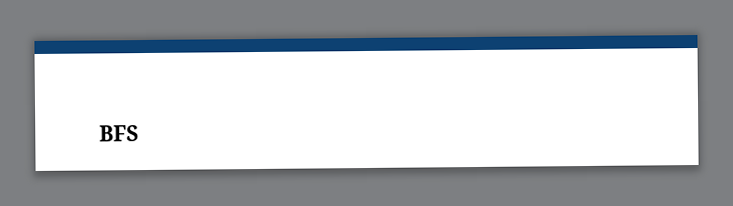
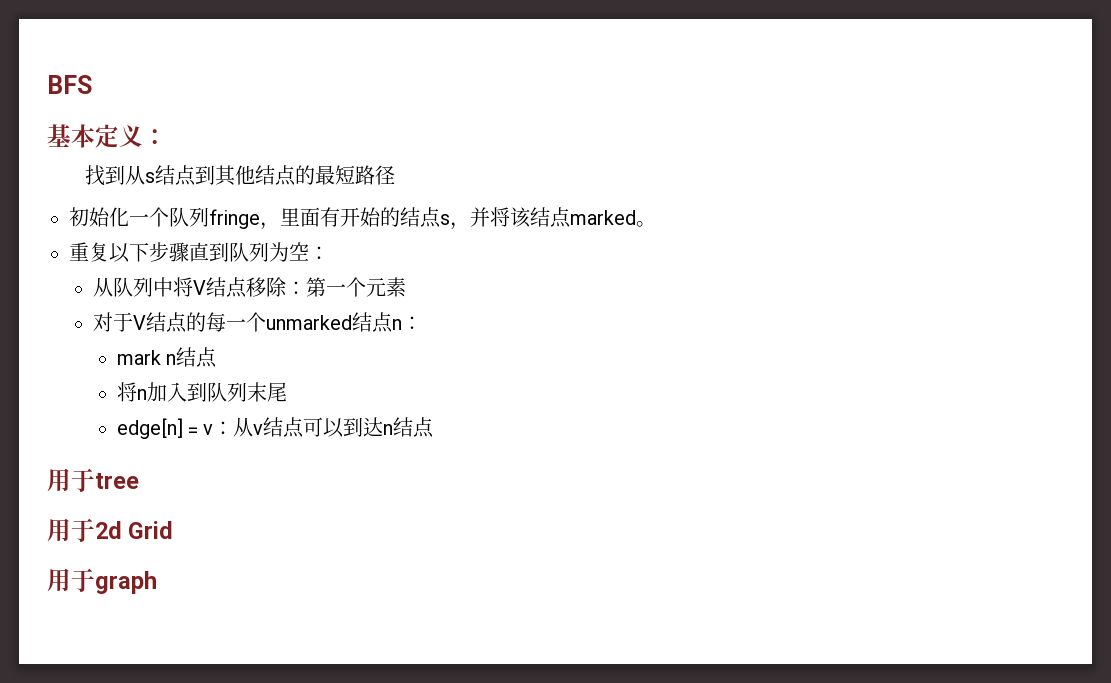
(139, 133) none -> [47,124,167,148] [84,165,395,186] [69,207,656,230] [69,242,329,263] [92,277,406,298] [92,312,422,333] [116,347,218,368] [116,382,287,402] [116,417,435,439] [47,468,139,492] [47,518,174,542] [47,568,157,594] // 基本定义： // 找到从s结点到其他结点的最短路径 // 初始化一个队列fringe，里面有开始的结点s，并将该结点marked。 // 重复以下步骤直到队列为空： // 从队列中将V结点移除：第一个元素 // 对于V结点的每一个unmarked结点n： // mark n结点 // 将n加入到队列末尾 // edge[n] = v：从v结点可以到达n结点 // 用于tree // 用于2d Grid // 用于graph

